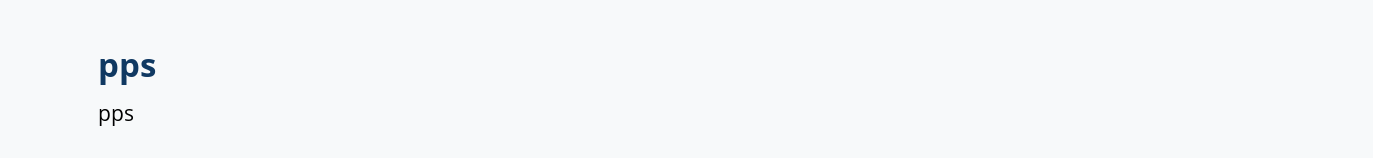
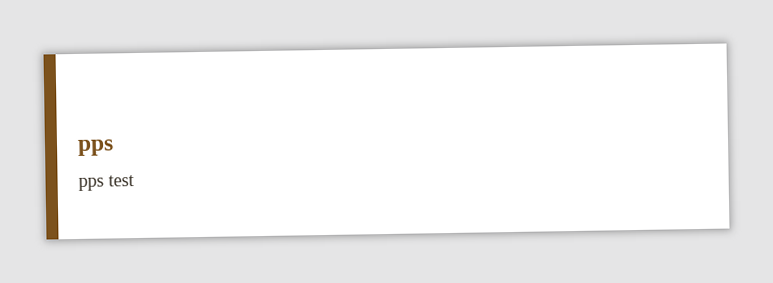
(134, 117) none -> [108,175,135,187] test

